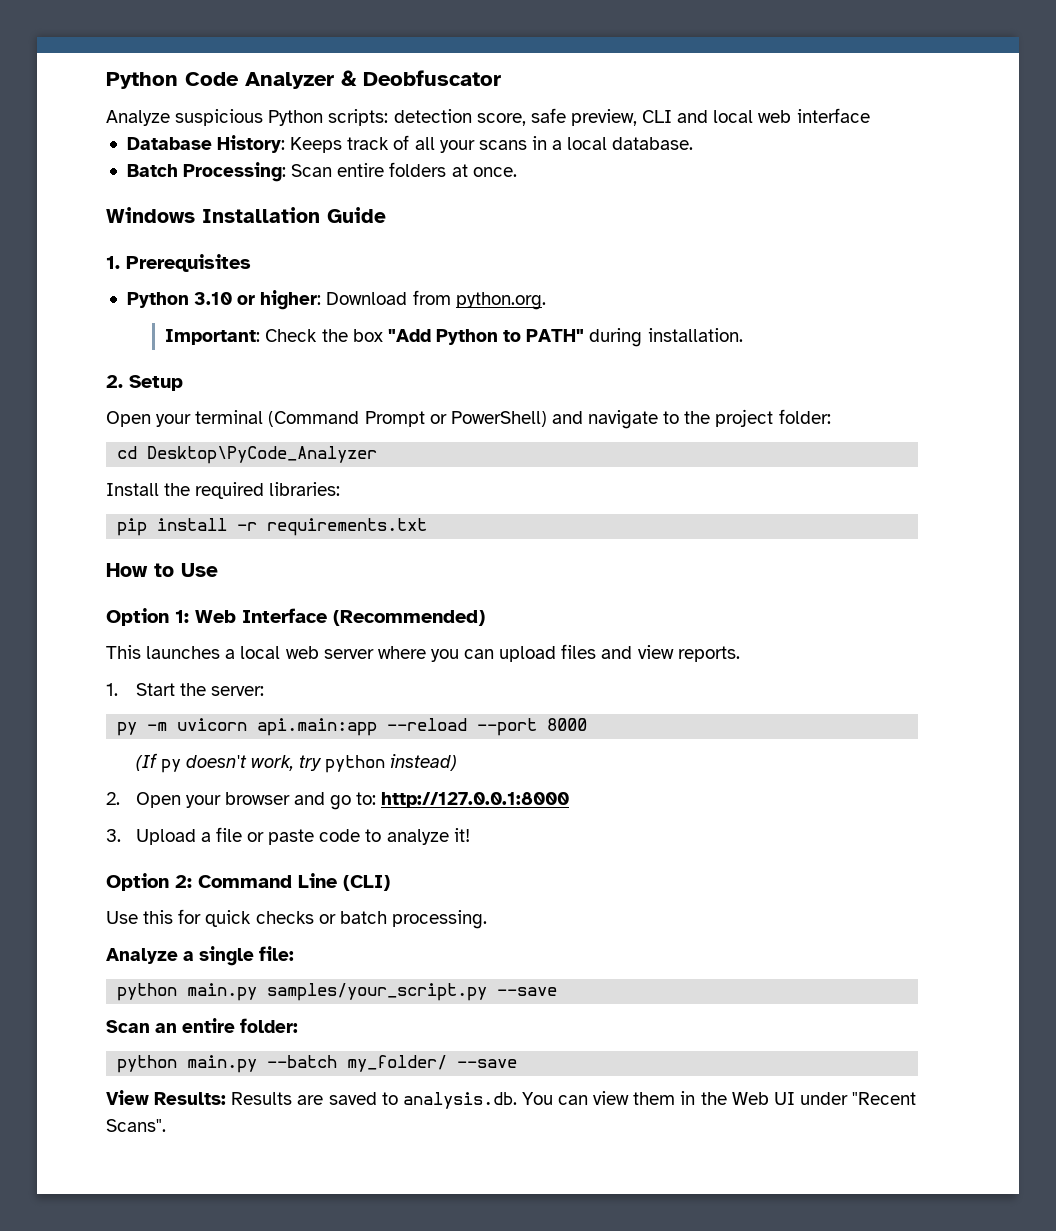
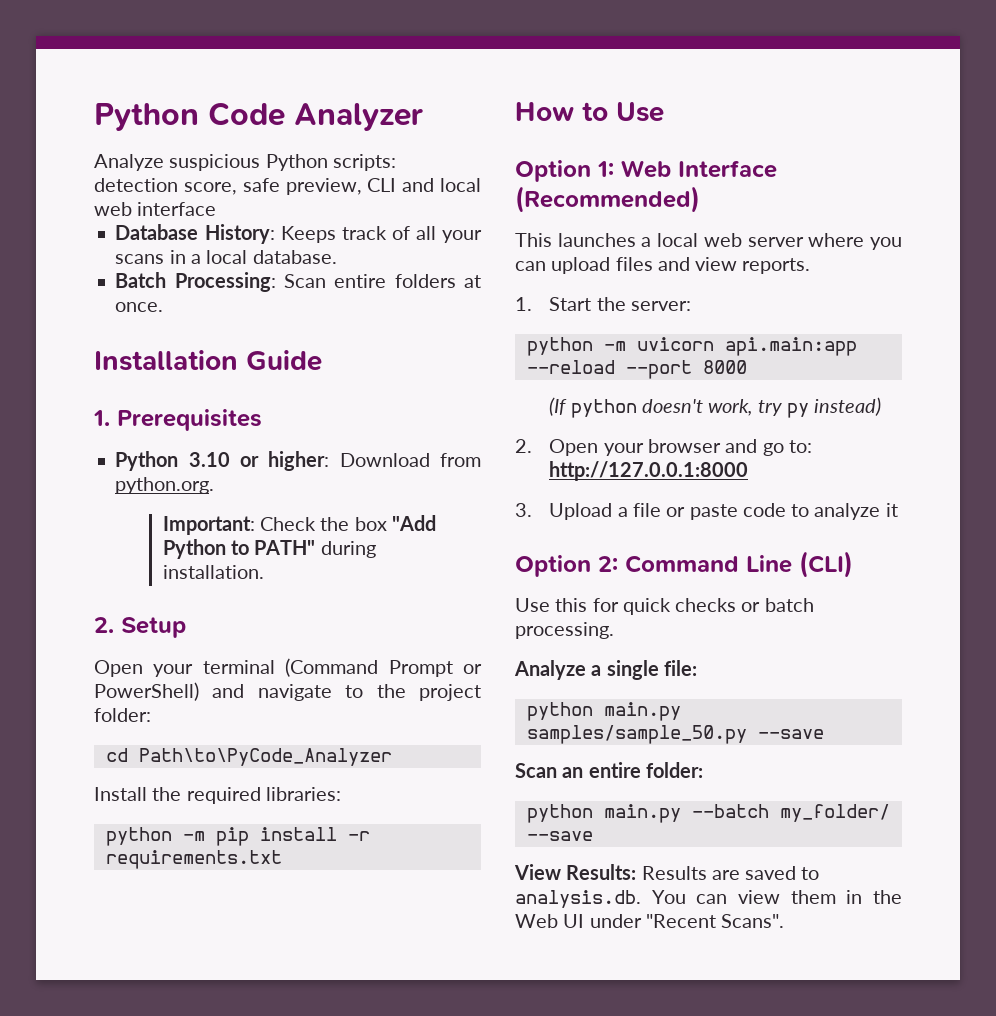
[341,70,501,86] & Deobfuscator -> (423, 117) none
[106,207,195,223] Windows -> (164, 307) none
[147,446,378,464] Desktop\PyCode_Analyzer -> [138,748,392,766] Path\to\PyCode_Analyzer
(341, 489) none -> [105,827,205,846] python -m
[117,722,138,736] py -> [526,337,593,356] python
[160,759,181,773] py -> [570,399,637,418] python
[325,755,386,773] python -> [786,403,809,418] py
[453,828,470,842] it! -> [885,503,898,517] it
[267,983,488,1001] samples/your_script.py -> [526,725,747,744] samples/sample_50.py

